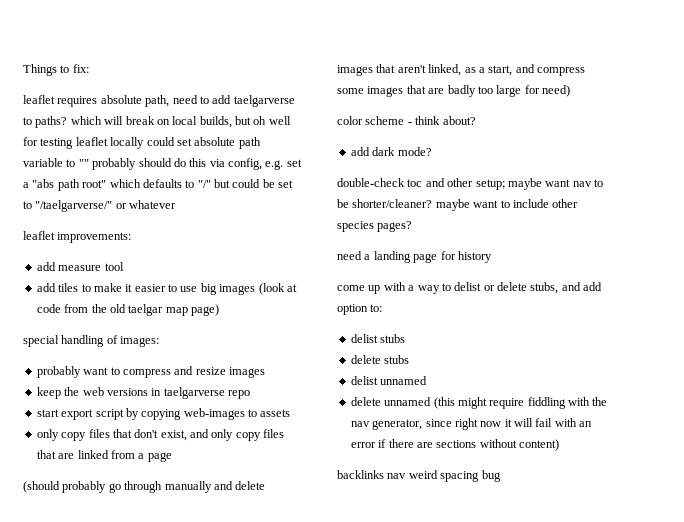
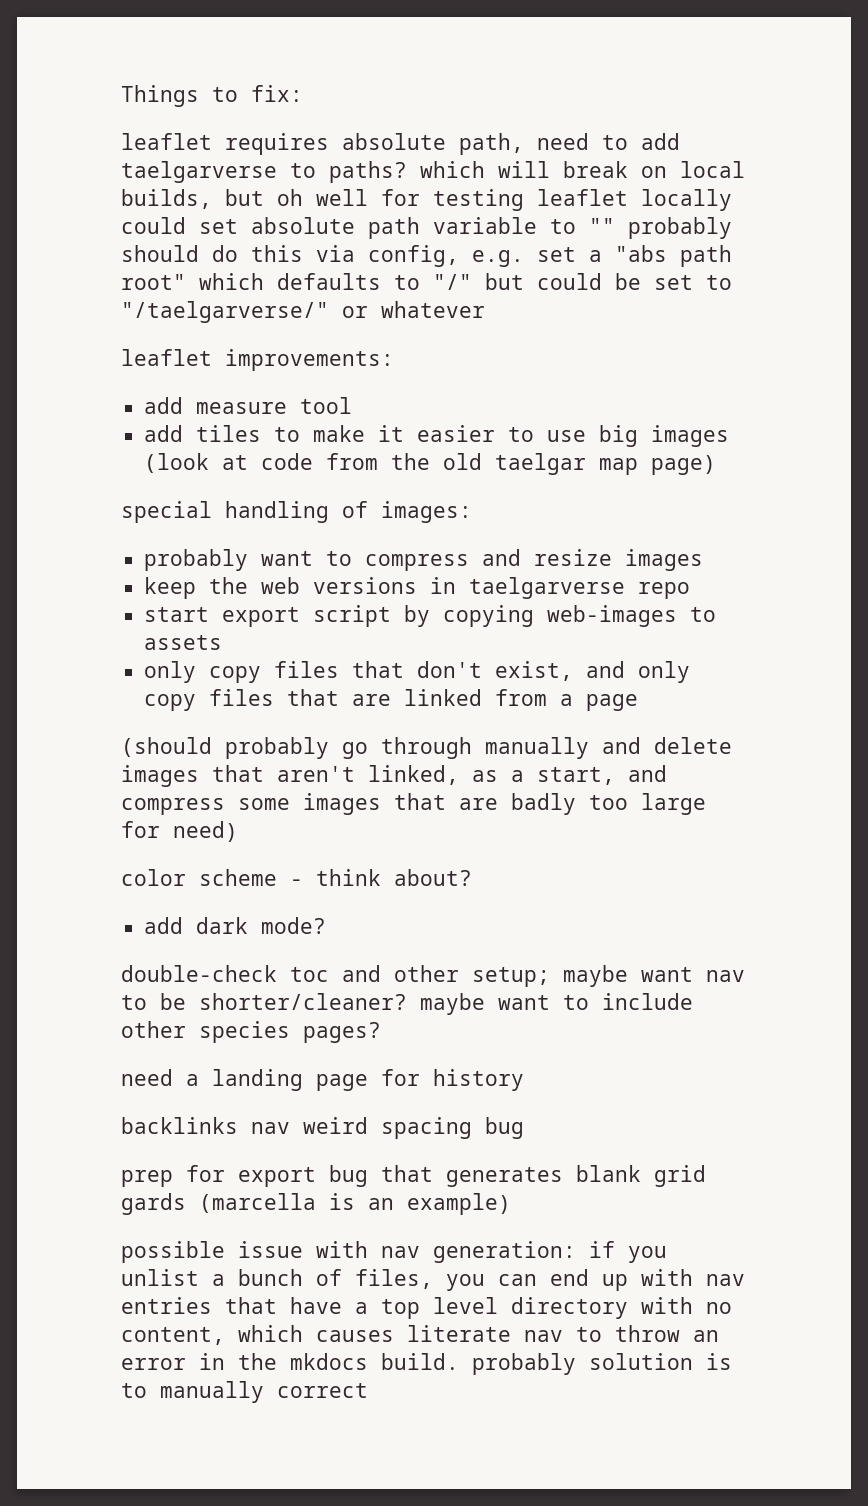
[337,282,603,294] [337,304,383,315] [350,334,406,343] [350,355,410,364] [350,376,428,385] [350,397,608,409] [350,418,593,430] [350,439,559,451] // come up with a way to delist or delete stubs, and add option to: // delist stubs // delete stubs // delist unnamed // delete unnamed (this might require fiddling with the nav generator, since right now it will fail with an error if there are sections without content) -> (524, 1080) none
(501, 476) none -> [121,1165,706,1187] [121,1193,511,1215] [121,1241,667,1263] [121,1269,745,1291] [121,1297,732,1319] [121,1325,719,1345] [121,1353,732,1375] [121,1381,368,1403] // prep for export bug that generates blank grid gards (marcella is an example) // possible issue with nav generation: if you unlist a bunch of files, you can end up with nav entries that have a top level directory with no content, which causes literate nav to throw an error in the mkdocs build. probably solution is to manually correct

